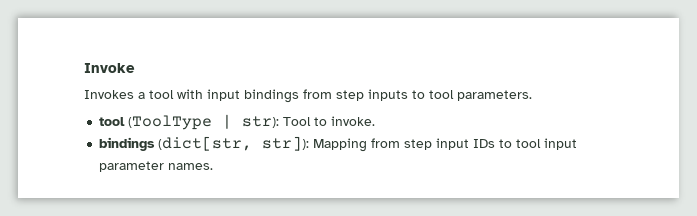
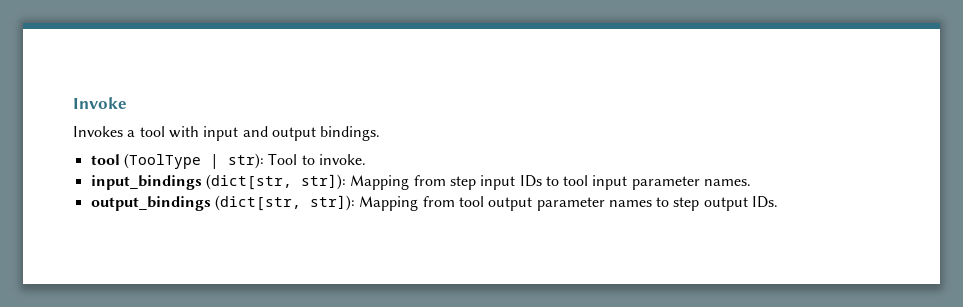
[244,89,532,103] bindings from step inputs to tool parameters. -> [242,126,381,141] and output bindings.
[99,137,156,151] bindings -> [90,175,202,190] input_bindings
(214, 166) none -> [90,195,779,211] // output_bindings (dict[str, str]): Mapping from tool output parameter names to step output IDs.

